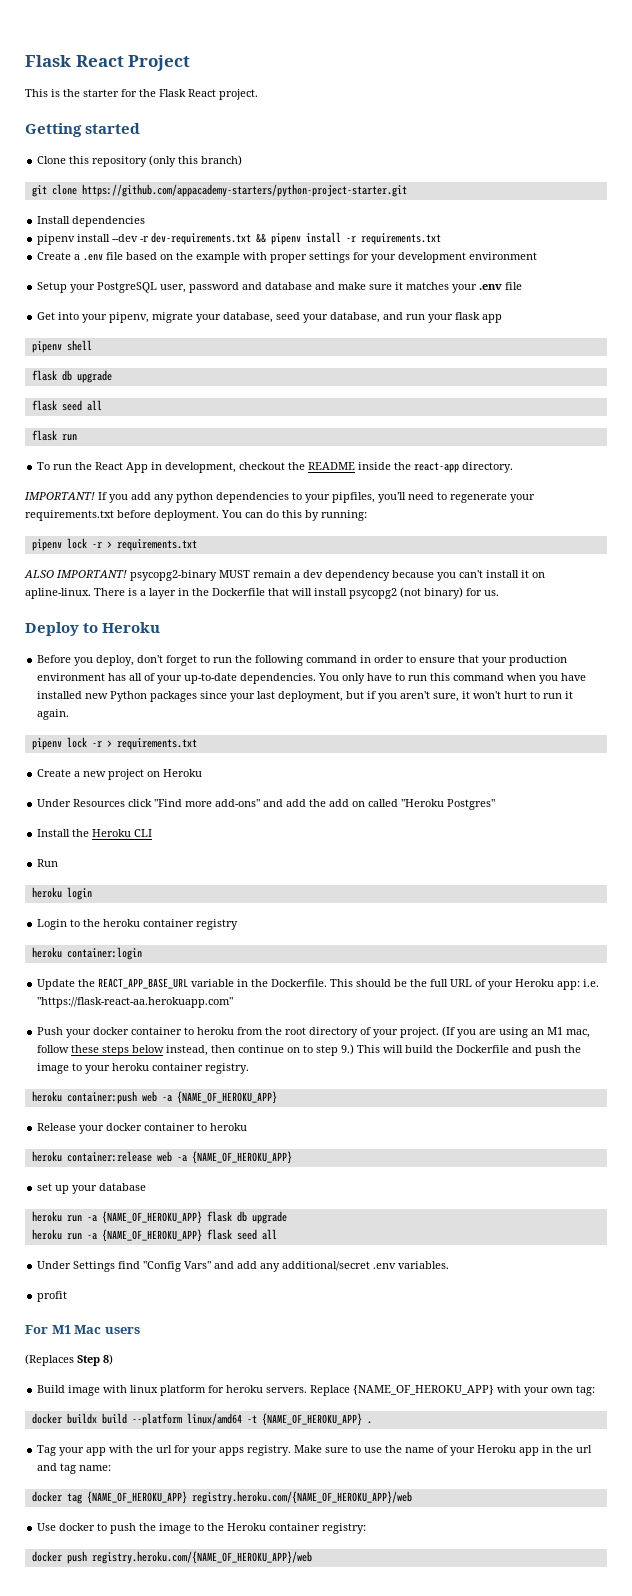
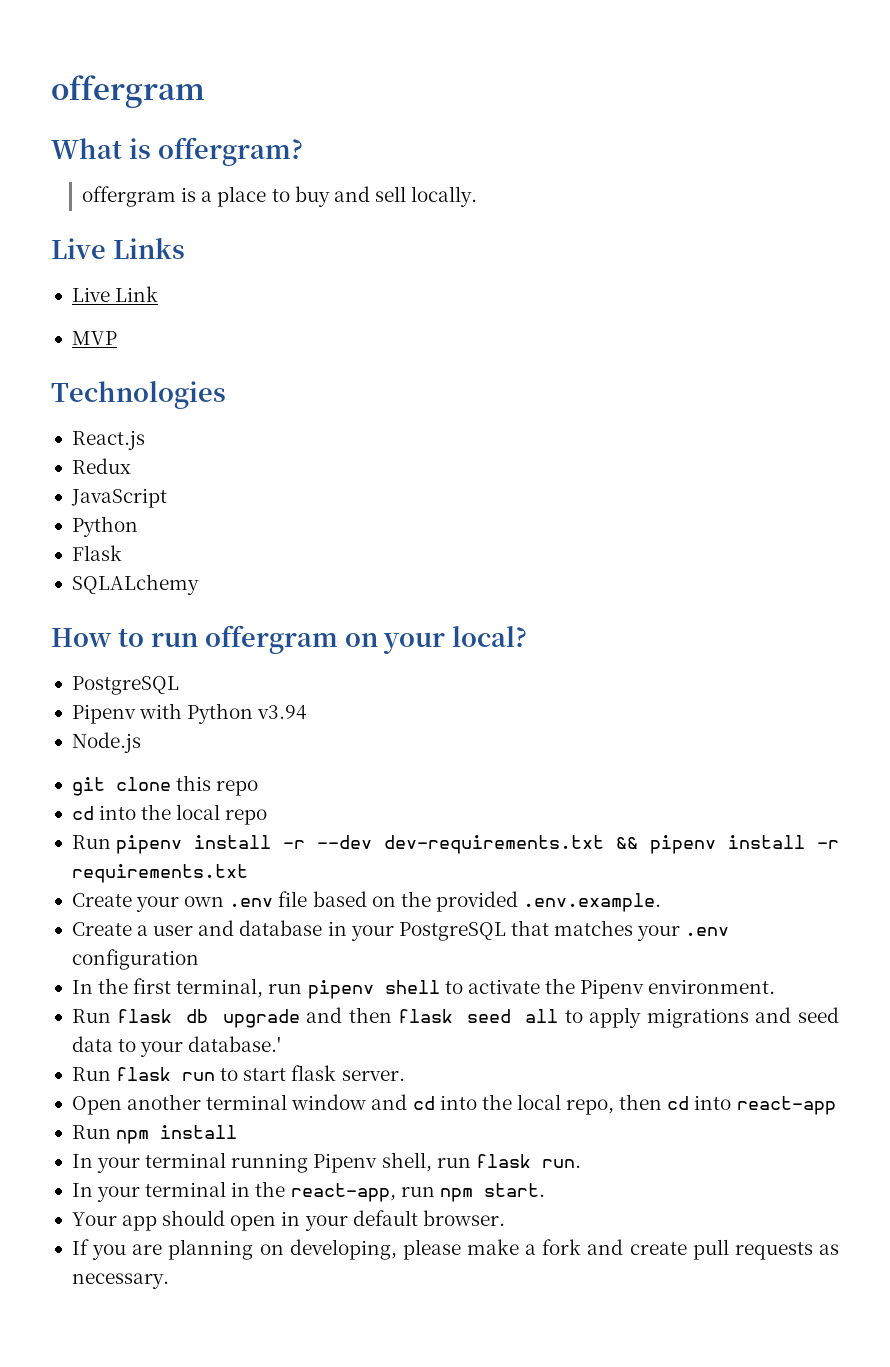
[25,55,191,71] [25,89,258,100] [25,123,141,137] [37,155,243,167] [31,184,407,197] [37,216,146,227] [37,234,150,245] Flask React Project // This is the starter for the Flask React project. // Getting started // Clone this repository (only this branch) // git clone https://github.com/appacademy-starters/python-project-starter.git // Install dependencies // pipenv install --dev -r -> [51,75,205,108] [51,137,303,166] [81,186,478,207] [51,238,185,259] [71,286,159,302] [71,331,117,345] [51,381,226,409] [71,430,145,450] [71,458,131,474] [70,488,167,508] [71,516,138,537] [71,545,122,561] [71,574,199,595] [51,625,528,654] [71,676,179,695] [71,703,308,724] [71,732,141,753] [71,775,259,796] [71,804,268,825] [71,835,373,854] offergram // What is offergram? // offergram is a place to buy and sell locally. // Live Links // Live Link // MVP // Technologies // React.js // Redux // JavaScript // Python // Flask // SQLALchemy // How to run offergram on your local? // PostgreSQL // Pipenv with Python v3.94 // Node.js // git clone this repo // cd into the local repo // Run pipenv install -r --dev
[74,254,81,260] a -> [136,896,225,912] your own
[196,252,538,263] [37,282,523,293] [37,312,503,323] [31,340,92,353] [31,370,112,383] [31,400,102,411] [31,430,77,441] [37,462,514,473] [24,492,535,503] [25,510,367,521] [31,538,197,551] [24,570,545,581] [25,587,499,599] [25,622,161,636] [37,655,568,666] [37,673,587,684] [37,691,574,702] [37,709,70,720] [31,737,197,750] [37,769,203,780] [37,799,496,810] [37,829,153,837] [37,859,59,867] [31,887,92,900] [37,919,239,930] [31,947,142,960] [37,978,600,990] [37,997,234,1008] [37,1026,591,1038] [37,1044,582,1056] [37,1063,250,1074] [31,1091,277,1104] [37,1123,248,1134] [31,1151,292,1164] [37,1183,147,1194] [31,1211,287,1224] [31,1229,277,1242] [37,1261,450,1272] [37,1291,68,1302] [25,1325,140,1334] [25,1354,113,1366] [37,1385,596,1396] [31,1413,372,1426] [37,1445,593,1456] [37,1463,112,1474] [31,1491,412,1504] [37,1523,367,1534] [31,1551,312,1564] example with proper settings for your development environment // Setup your PostgreSQL user, password and database and make sure it matches your .env file // Get into your pipenv, migrate your database, seed your database, and run your flask app // pipenv shell // flask db upgrade // flask seed all // flask run // To run the React App in development, checkout the README inside the react-app directory. // IMPORTANT! If you add any python dependencies to your pipfiles, you'll need to regenerate your requirements.txt before deployment. You can do this by running: // pipenv lock -r > requirements.txt // ALSO IMPORTANT! psycopg2-binary MUST remain a dev dependency because you can't install it on apline-linux. There is a layer in the Dockerfile that will install psycopg2 (not binary) for us. // Deploy to Heroku // Before you deploy, don't forget to run the following command in order to ensure that your production environment has all of your up-to-date dependencies. You only have to run this command when you have installed new Python packages since your last deployment, but if you aren't sure, it won't hurt to run it again. // pipenv lock -r > requirements.txt // Create a new project on Heroku // Under Resources click "Find more add-ons" and add the add on called "Heroku Postgres" // Install the Heroku CLI // Run // heroku login // Login to the heroku container registry // heroku container:login // Update the REACT_APP_BASE_URL variable in the Dockerfile. This should be the full URL of your Heroku app: i.e. "https://flask-react-aa.herokuapp.com" // Push your docker container to heroku from the root directory of your project. (If you are using an M1 mac, follow these steps below instead, then continue on to step 9.) This will build the Dockerfile and push the image to your heroku container registry. // heroku container:push web -a {NAME_OF_HEROKU_APP} // Release your docker container to heroku // heroku container:release web -a {NAME_OF_HEROKU_APP} // set up your database // heroku run -a {NAME_OF_HEROKU_APP} flask db upgrade // heroku run -a {NAME_OF_HEROKU_APP} flask seed all // Under Settings find "Config Vars" and add any additional/secret .env variables. // profit // For M1 Mac users // (Replaces Step 8) // Build image with linux platform for heroku servers. Replace {NAME_OF_HEROKU_APP} with your own tag: // docker buildx build --platform linux/amd64 -t {NAME_OF_HEROKU_APP} . // Tag your app with the url for your apps registry. Make sure to use the name of your Heroku app in the url and tag name: // docker tag {NAME_OF_HEROKU_APP} registry.heroku.com/{NAME_OF_HEROKU_APP}/web // Use docker to push the image to the Heroku container registry: // docker push registry.heroku.com/{NAME_OF_HEROKU_APP}/web -> [435,891,662,912] [71,920,730,941] [71,949,199,970] [71,978,776,999] [71,1007,839,1028] [71,1036,282,1057] [71,1065,405,1081] [71,1094,836,1115] [71,1125,238,1144] [71,1152,581,1173] [71,1181,545,1202] [71,1210,505,1231] [71,1239,839,1260] [71,1273,169,1289] provided .env.example. // Create a user and database in your PostgreSQL that matches your .env configuration // In the first terminal, run pipenv shell to activate the Pipenv environment. // Run flask db upgrade and then flask seed all to apply migrations and seed data to your database.' // Run flask run to start flask server. // Open another terminal window and cd into the local repo, then cd into react-app // Run npm install // In your terminal running Pipenv shell, run flask run. // In your terminal in the react-app, run npm start. // Your app should open in your default browser. // If you are planning on developing, please make a fork and create pull requests as necessary.

